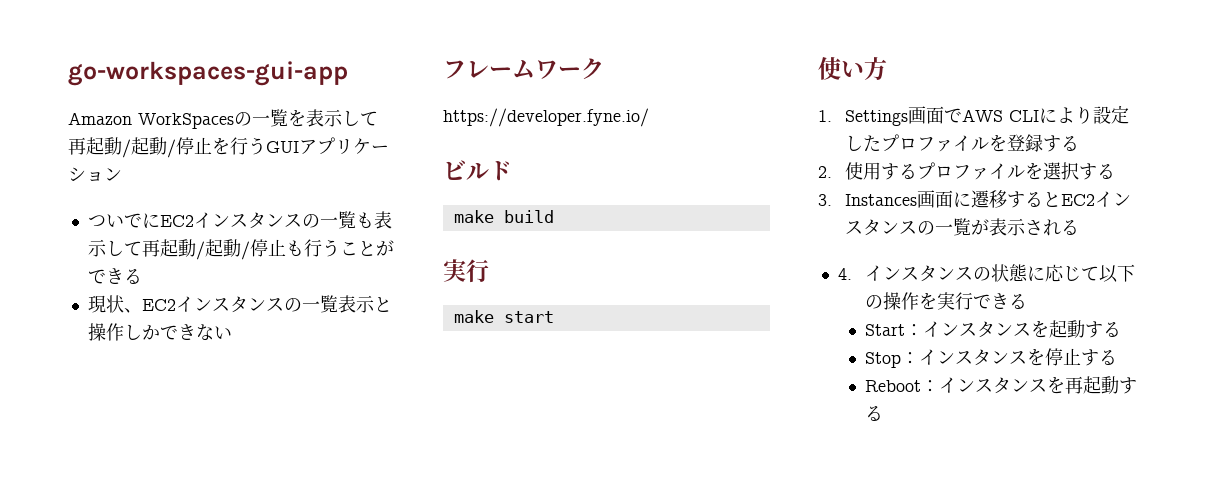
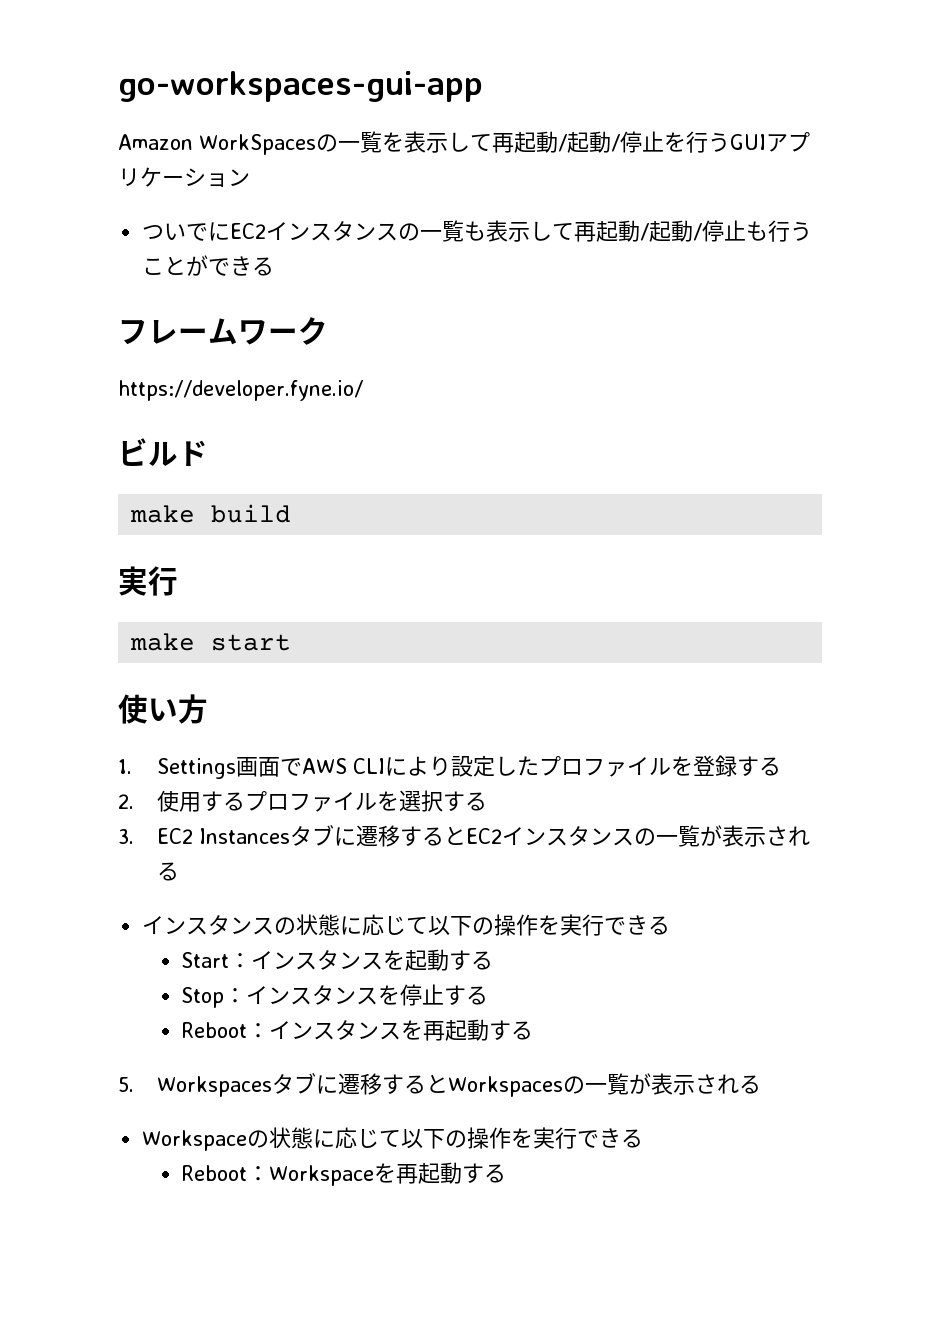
[87,295,392,313] [87,323,232,341] // 現状、EC2インスタンスの一覧表示と操作しかできない -> (275, 266) none
[845,190,954,208] Instances画面 -> [157,825,335,846] EC2 Instancesタブ
[837,268,852,280] 4. -> (180, 871) none
(884, 413) none -> [118,1073,762,1097] [142,1127,644,1151] [181,1162,507,1186] // 5. Workspacesタブに遷移するとWorkspacesの一覧が表示される // Workspaceの状態に応じて以下の操作を実行できる // Reboot：Workspaceを再起動する

